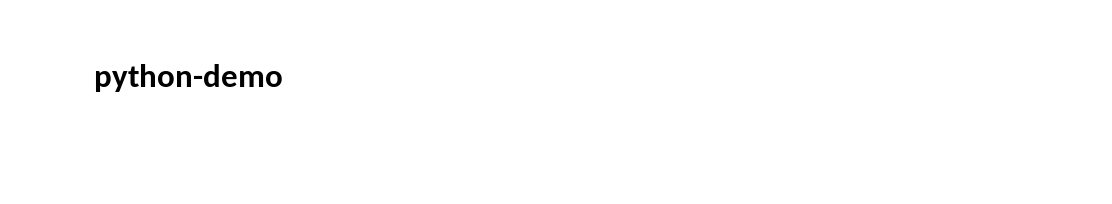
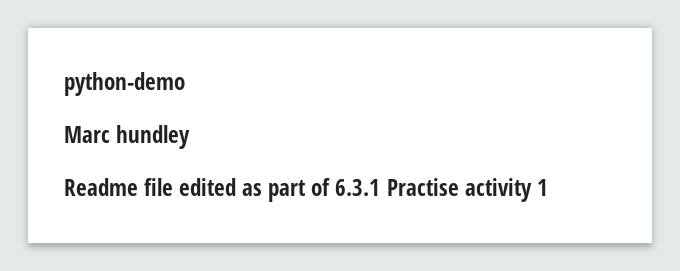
(283, 78) none -> [64,125,191,149] [64,178,548,202] // Marc hundley // Readme file edited as part of 6.3.1 Practise activity 1

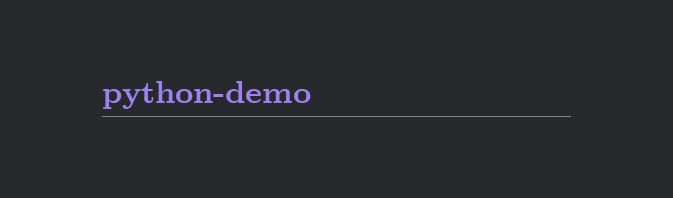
[64,125,191,149] [64,178,548,202] // Marc hundley // Readme file edited as part of 6.3.1 Practise activity 1 -> (311, 95) none

